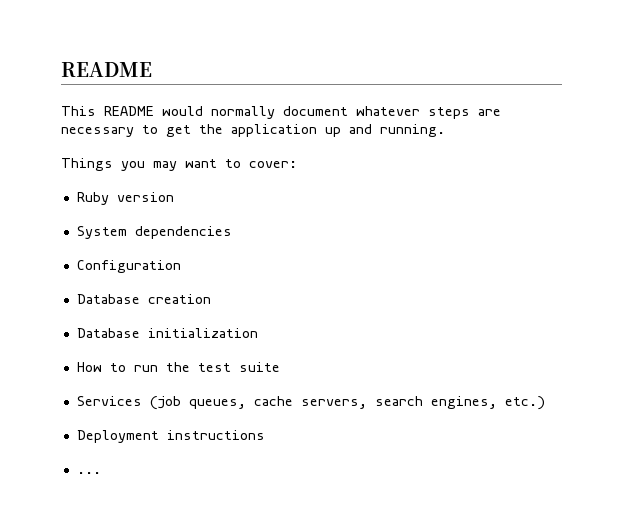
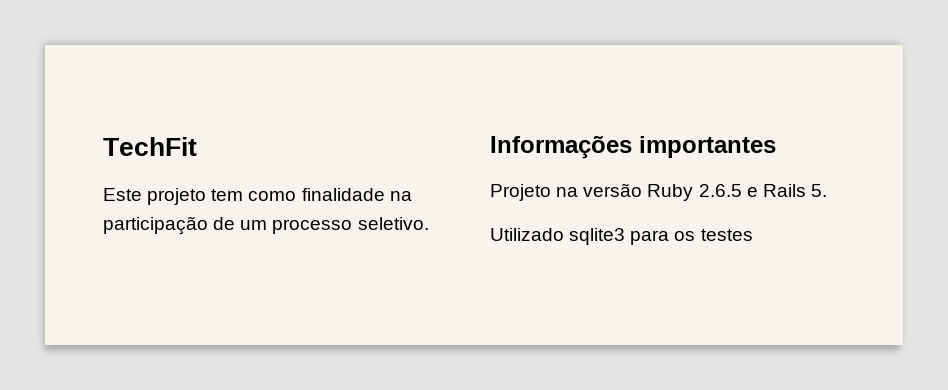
[61,62,152,77] [61,106,501,119] [61,124,445,137] [61,158,297,171] [76,192,174,205] [76,226,232,239] [76,260,181,273] [76,294,211,304] [76,328,258,338] [76,362,280,372] [76,396,545,410] [76,430,265,443] [76,472,101,474] README // This README would normally document whatever steps are necessary to get the application up and running. // Things you may want to cover: // Ruby version // System dependencies // Configuration // Database creation // Database initialization // How to run the test suite // Services (job queues, cache servers, search engines, etc.) // Deployment instructions // ... -> [103,137,197,156] [103,188,412,205] [103,216,429,235] [490,135,776,159] [490,183,827,201] [490,228,753,245] TechFit // Este projeto tem como finalidade na participação de um processo seletivo. // Informações importantes // Projeto na versão Ruby 2.6.5 e Rails 5. // Utilizado sqlite3 para os testes

